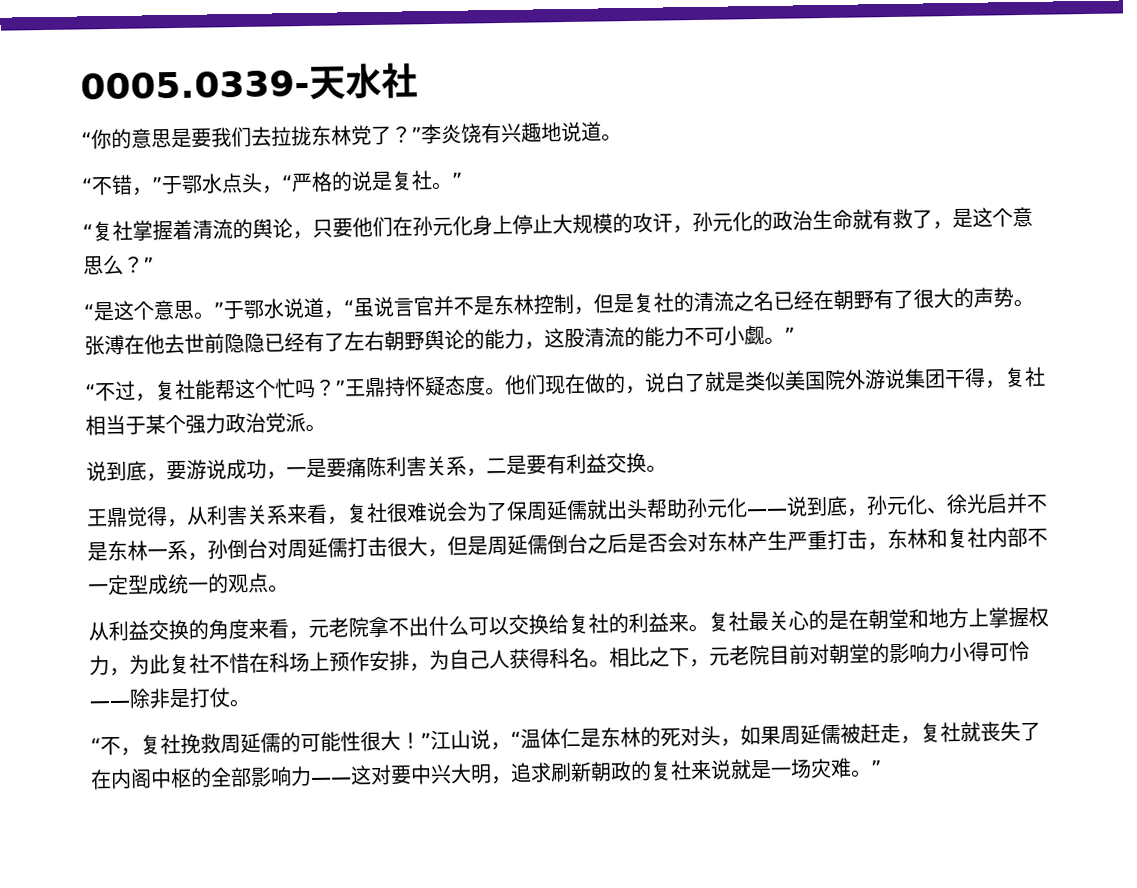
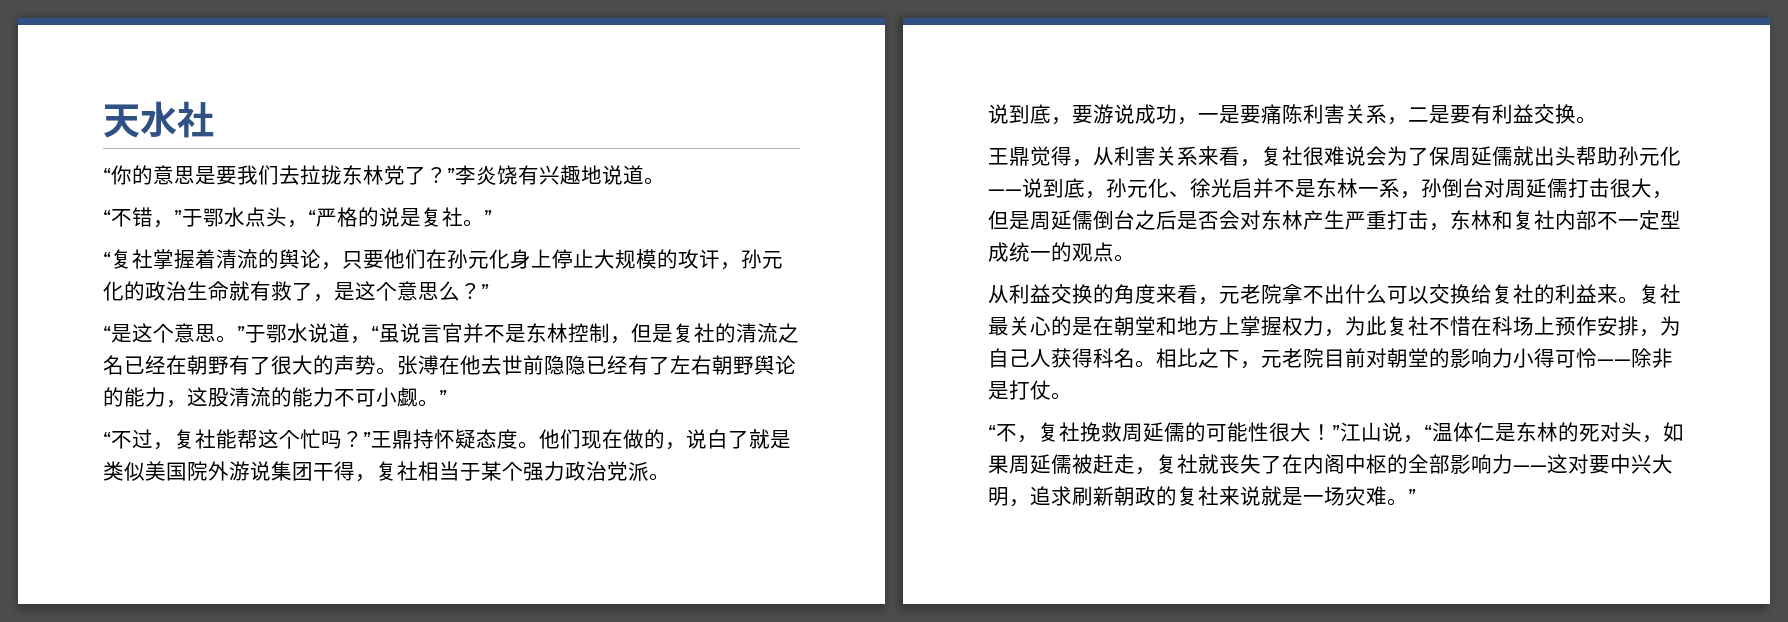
[80,69,310,100] 0005.0339- -> (103, 121) none

